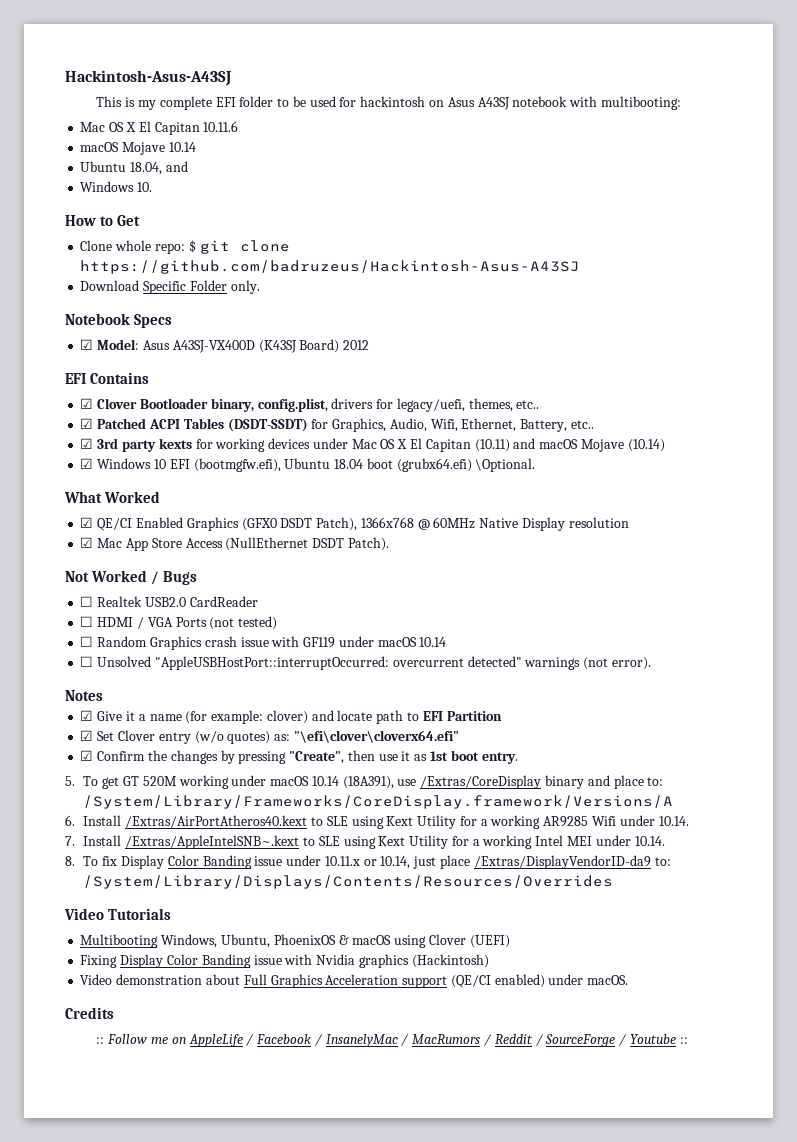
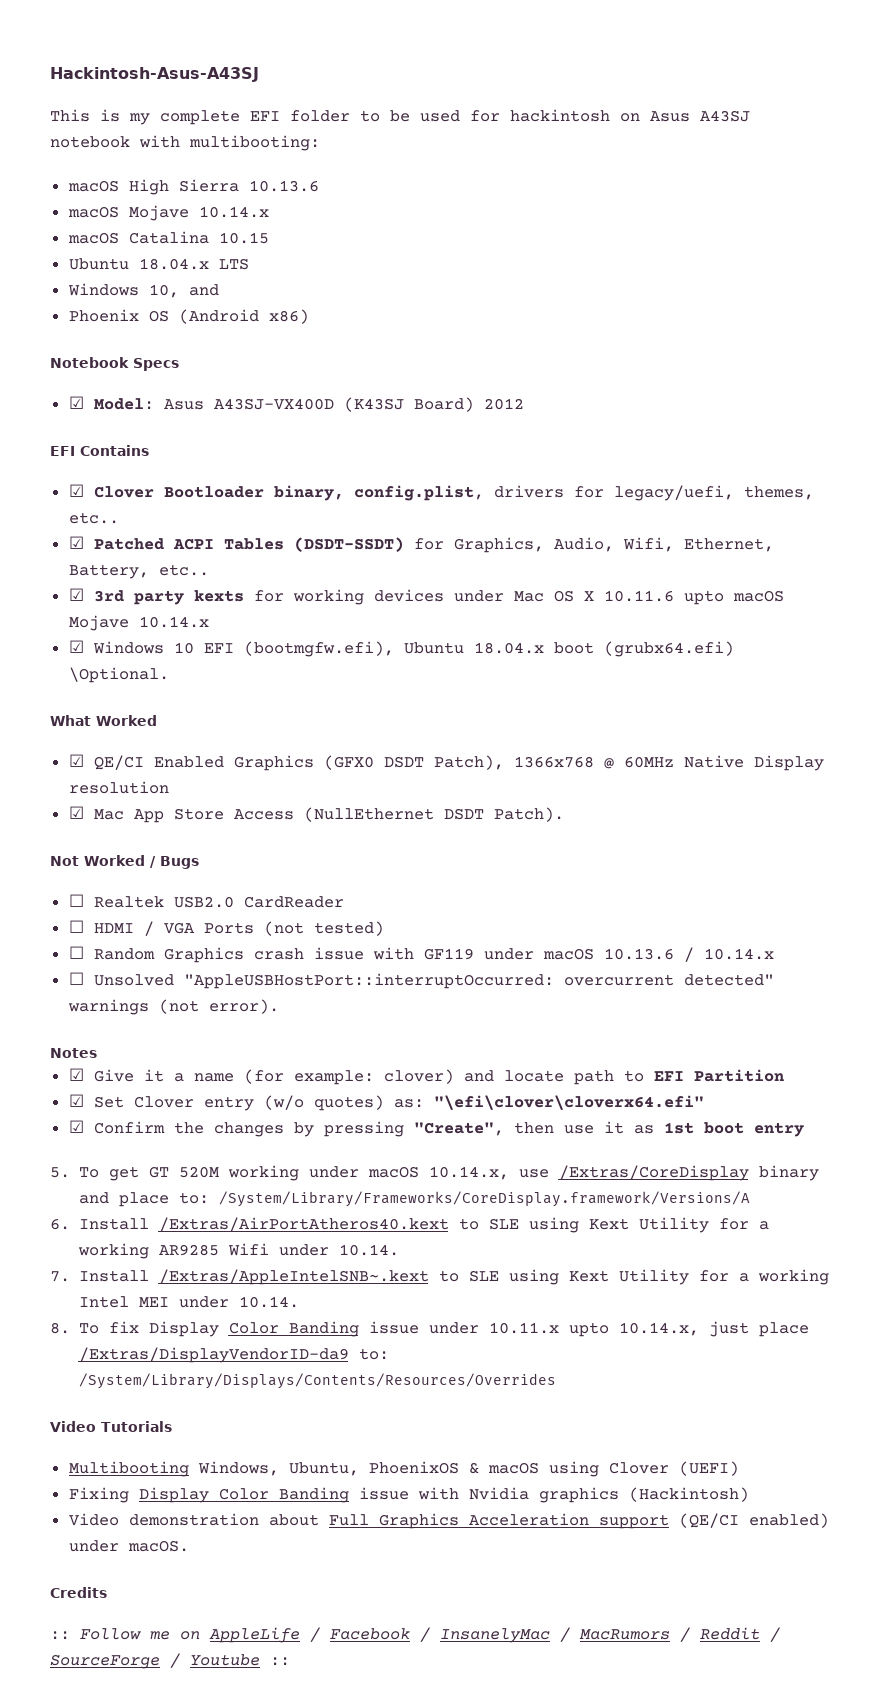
[80,121,239,135] [80,142,196,155] [80,161,188,175] [80,181,153,192] [65,215,140,226] [80,240,290,254] [80,260,581,274] [80,280,260,294] Mac OS X El Capitan 10.11.6 // macOS Mojave 10.14 // Ubuntu 18.04, and // Windows 10. // How to Get // Clone whole repo: $ git clone https://github.com/badruzeus/Hackintosh-Asus-A43SJ // Download Specific Folder only. -> [67,179,319,195] [67,205,269,221] [67,231,269,244] [68,258,249,270] [67,283,219,298] [68,309,309,324] macOS High Sierra 10.13.6 // macOS Mojave 10.14.x // macOS Catalina 10.15 // Ubuntu 18.04.x LTS // Windows 10, and // Phoenix OS (Android x86)
[409,438,665,452] El Capitan (10.11) and macOS Mojave (10.14) -> [603,590,784,605] [68,615,209,631] 10.11.6 upto macOS Mojave 10.14.x
[334,459,364,469] 18.04 -> [473,642,544,654] 18.04.x
[419,637,447,647] 10.14 -> [603,947,774,962] 10.13.6 / 10.14.x
[481,752,518,764] entry. -> [753,1122,804,1137] entry
[311,776,394,789] 10.14 (18A391), -> [428,1166,509,1180] 10.14.x,
[363,856,411,869] or 10.14, -> [568,1322,699,1337] upto 10.14.x,

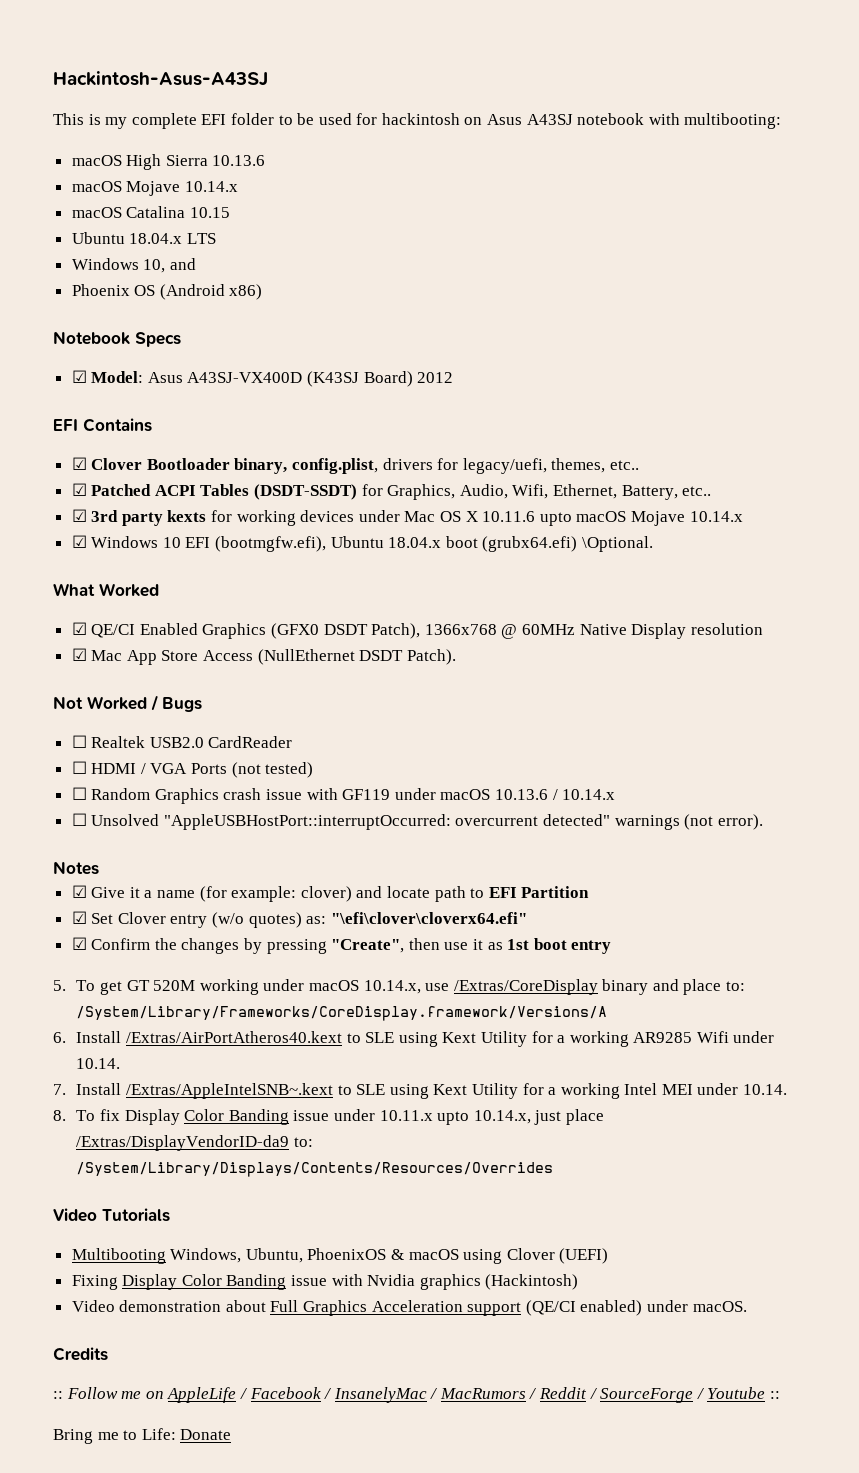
(290, 1661) none -> [53,1428,232,1444] // Bring me to Life: Donate

